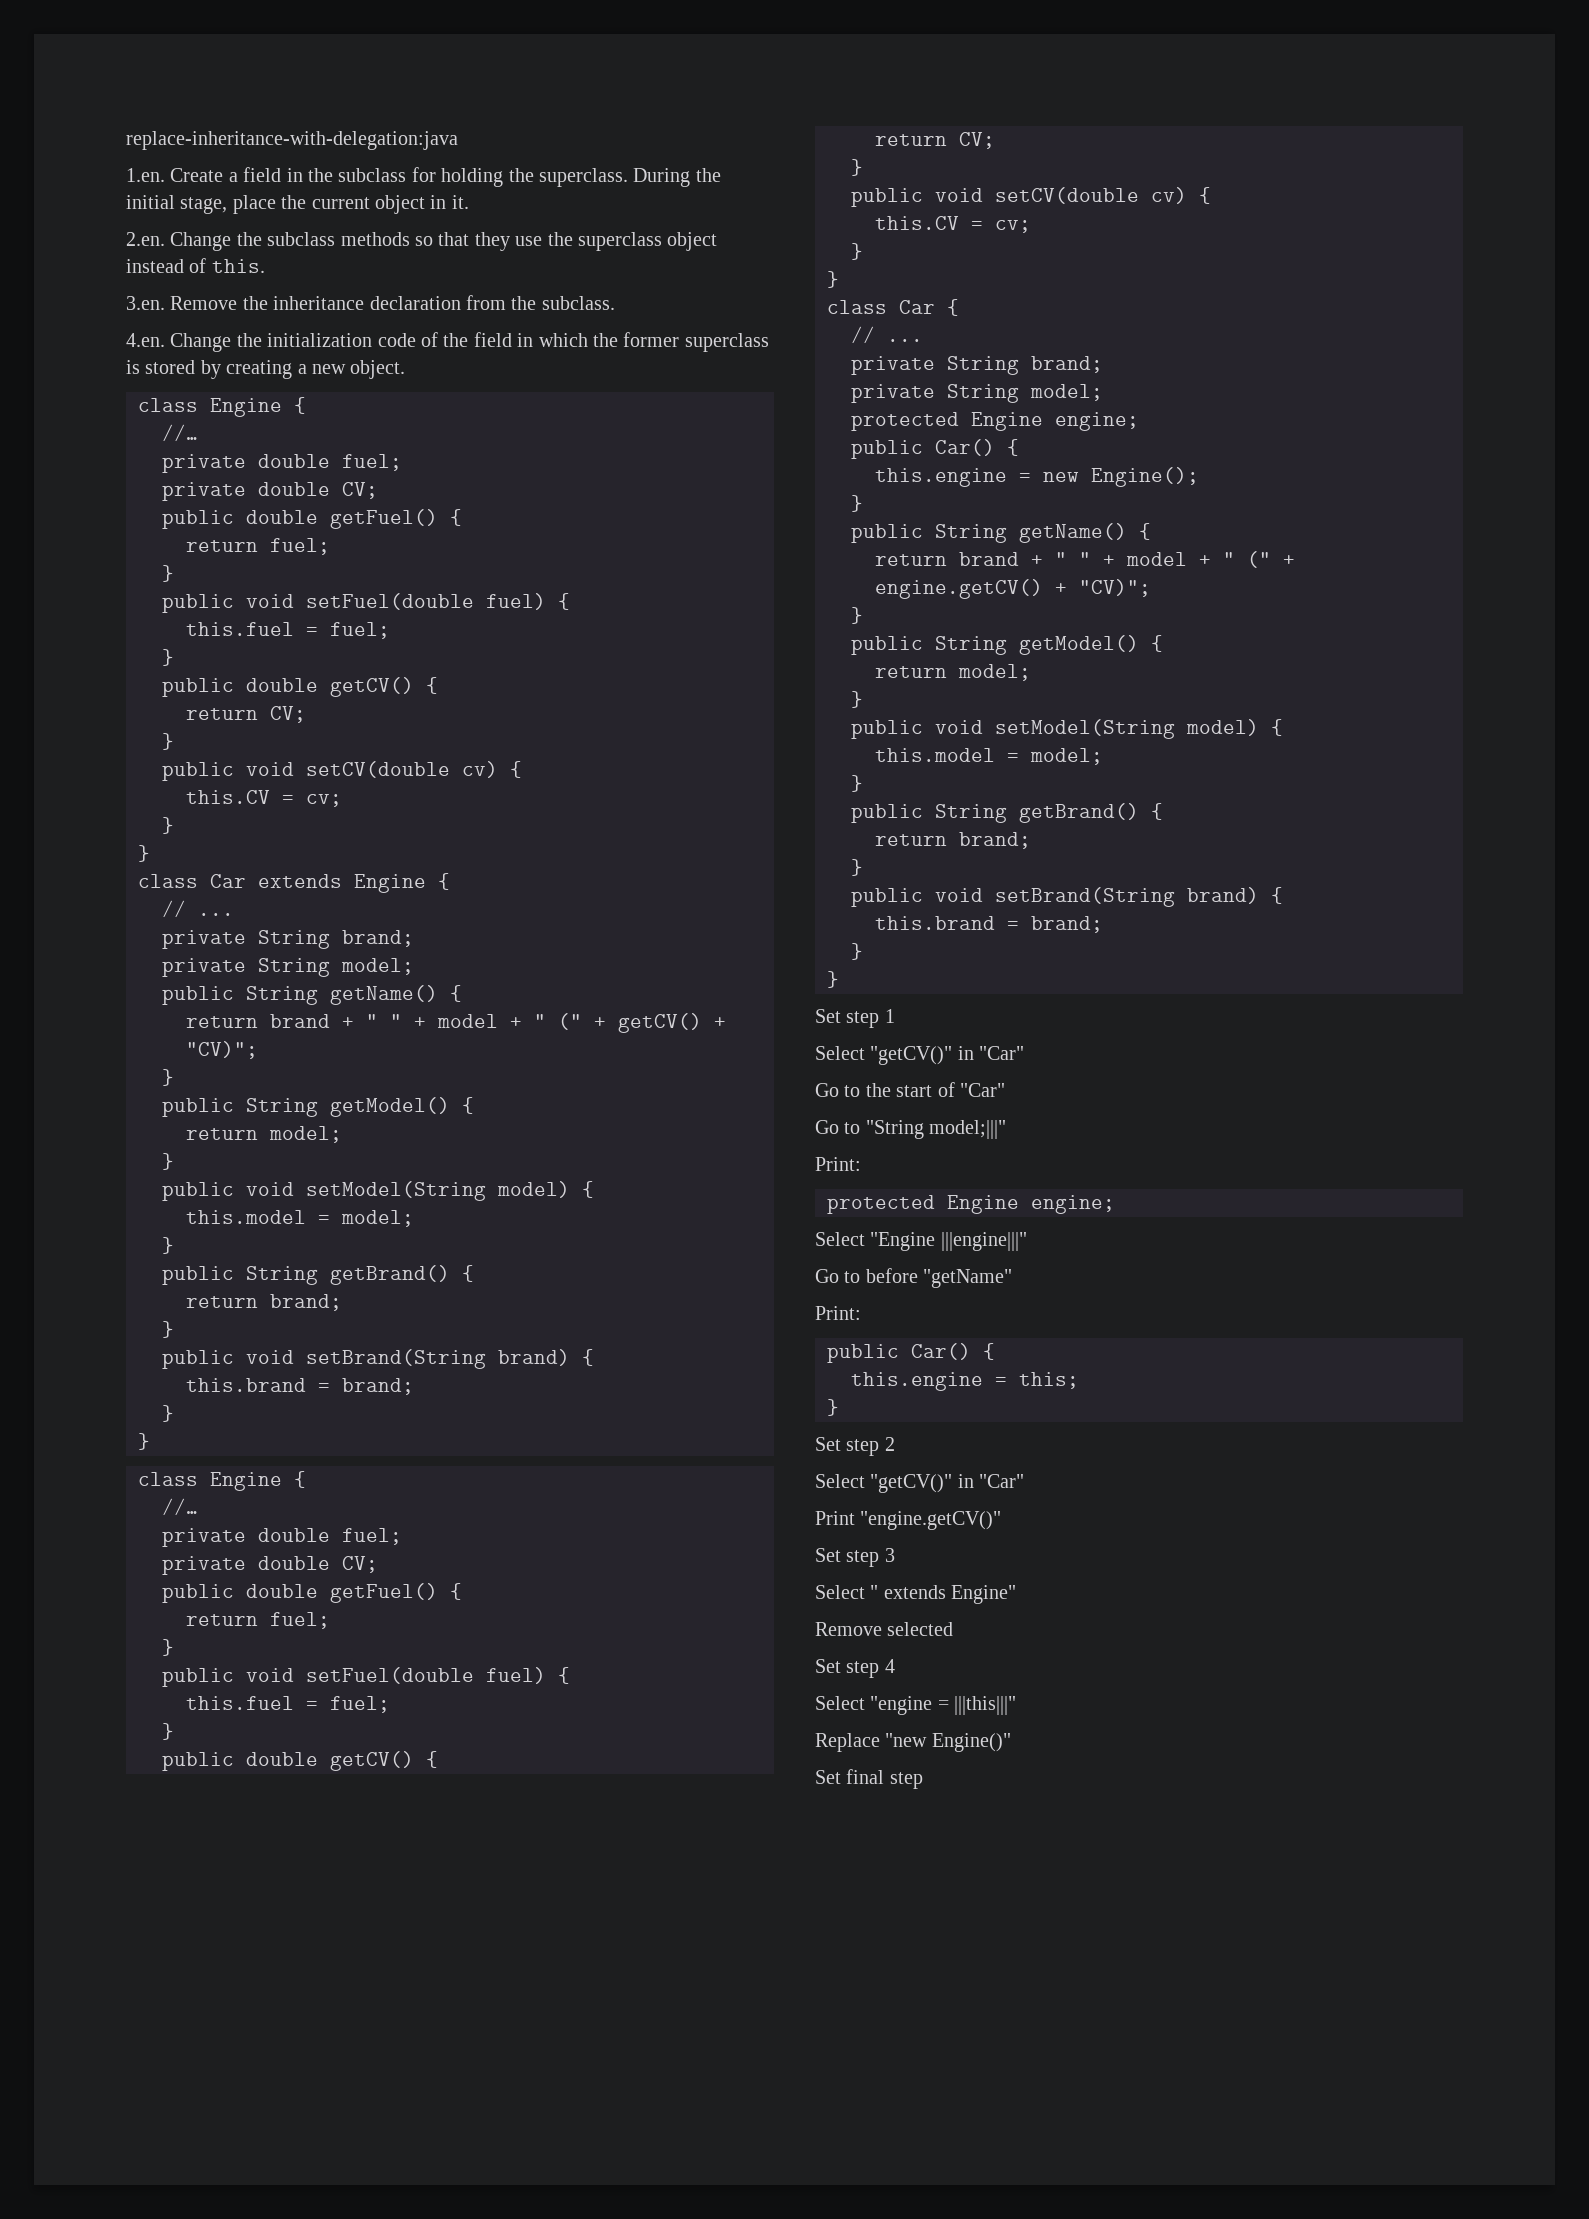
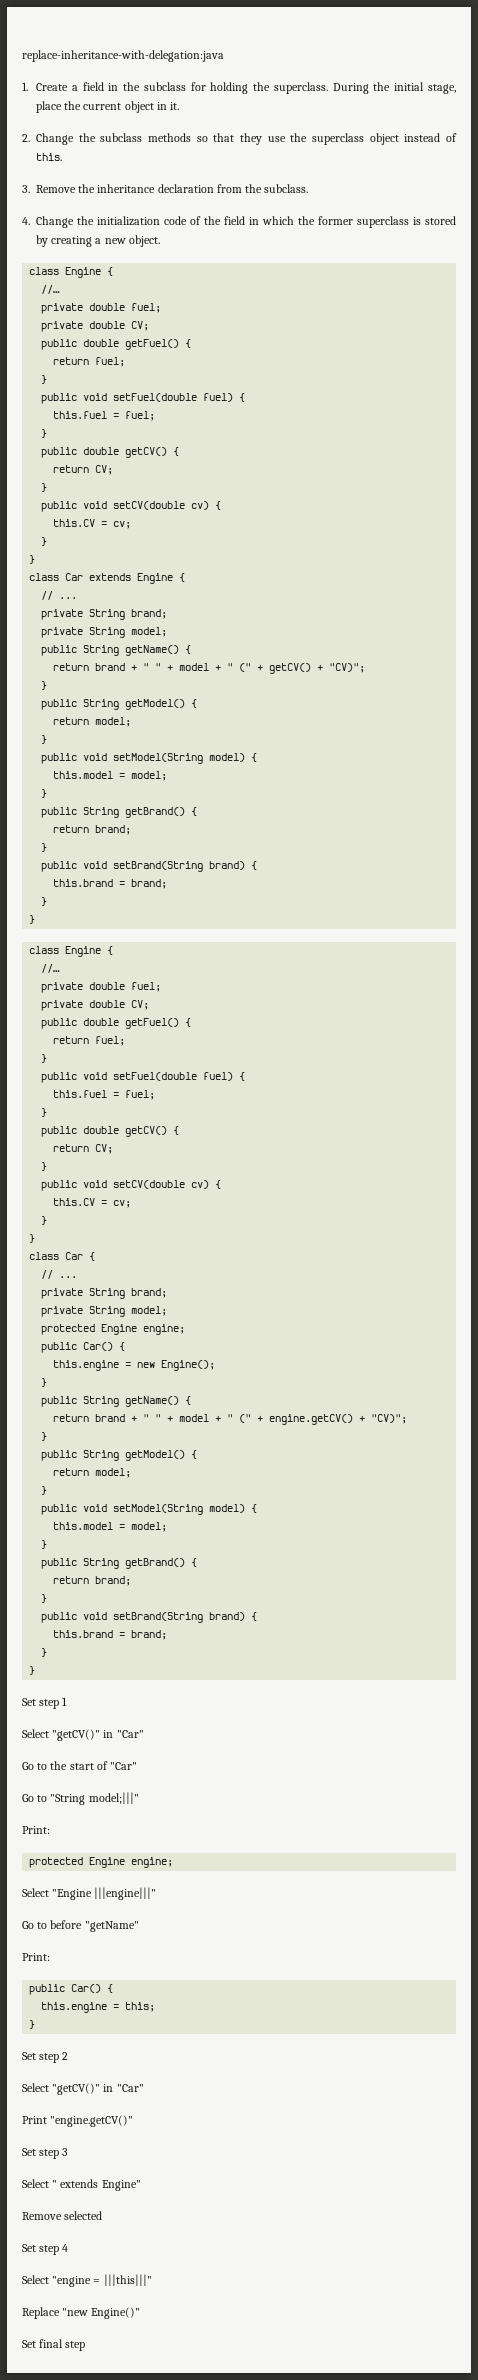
[126,168,165,182] 1.en. -> [22,82,28,91] 1.
[126,232,165,246] 2.en. -> [22,134,30,142] 2.
[126,296,165,310] 3.en. -> [22,185,30,193] 3.
[126,333,165,347] 4.en. -> [22,217,30,225] 4.

